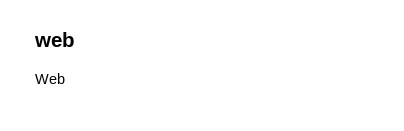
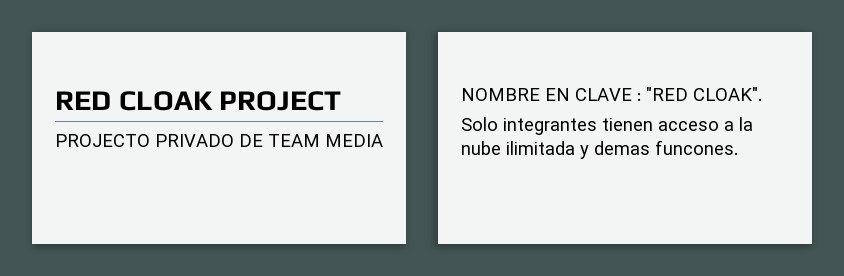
[34,32,75,47] [35,73,65,84] web // Web -> [55,91,342,111] [55,134,383,147] [461,87,762,101] [461,117,753,135] [461,140,738,159] RED CLOAK PROJECT // PROJECTO PRIVADO DE TEAM MEDIA NOMBRE EN CLAVE : "RED CLOAK". // Solo integrantes tienen acceso a la nube ilimitada y demas funcones.

